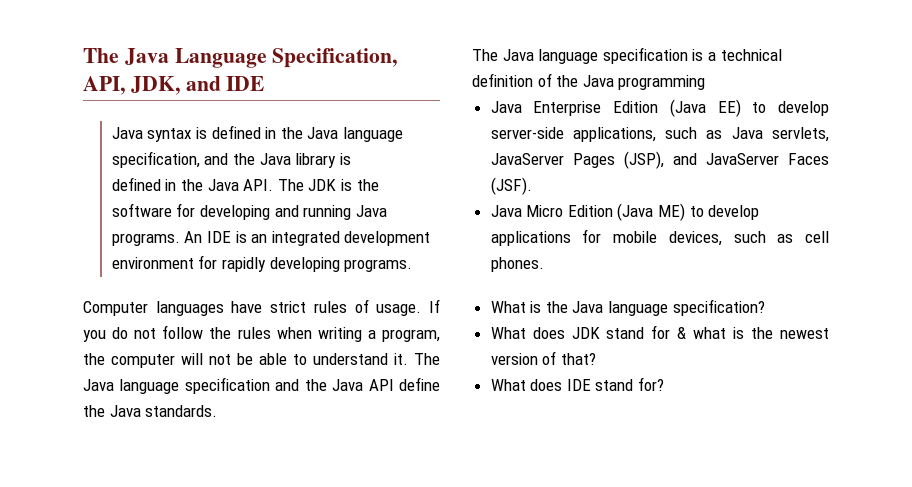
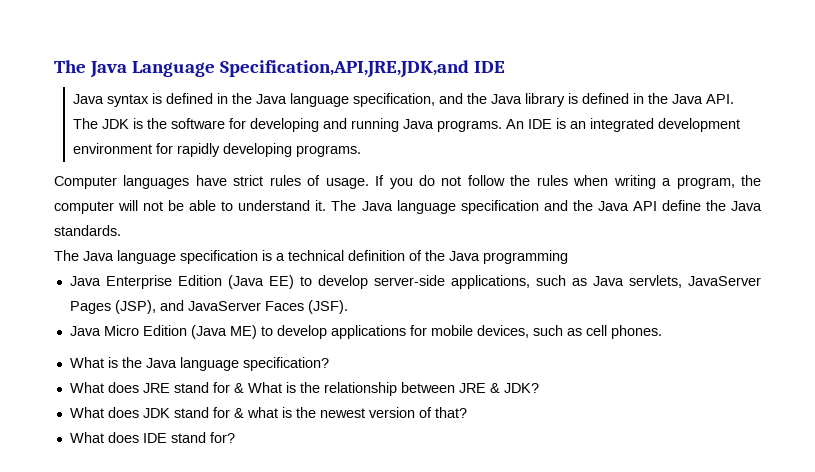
[272,48,398,68] [83,76,221,95] Specification, API, JDK, and -> [219,60,469,78] Specification,API,JRE,JDK,and
(351, 159) // -> (579, 98) none
(765, 307) none -> [69,382,539,396] // What does JRE stand for & What is the relationship between JRE & JDK?

